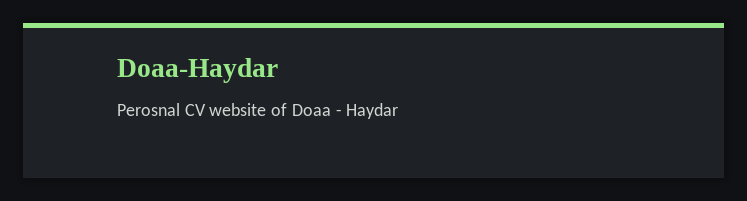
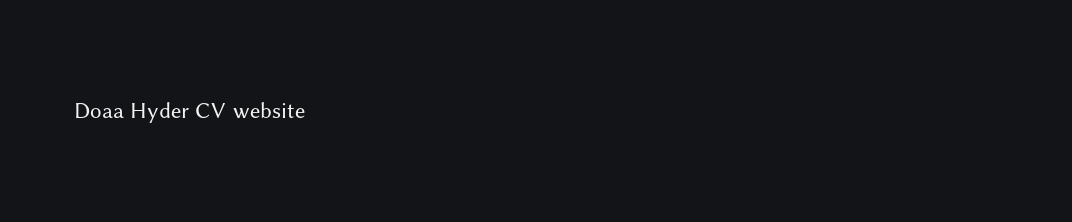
[117,58,278,83] [117,103,399,119] Doaa-Haydar // Perosnal CV website of Doaa - Haydar -> [74,102,305,123] Doaa Hyder CV website

